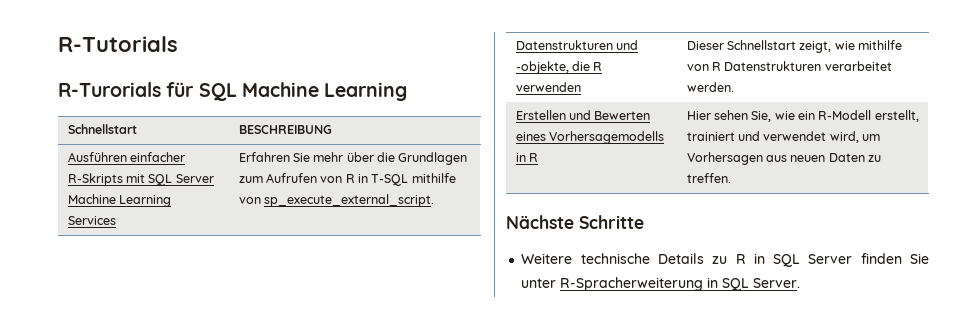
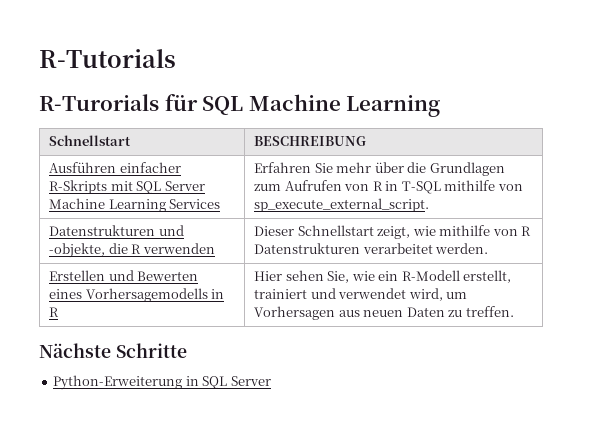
[521,253,929,267] [521,277,801,291] Weitere technische Details zu R in SQL Server finden Sie unter R-Spracherweiterung in SQL Server. -> [53,375,271,390] Python-Erweiterung in SQL Server

